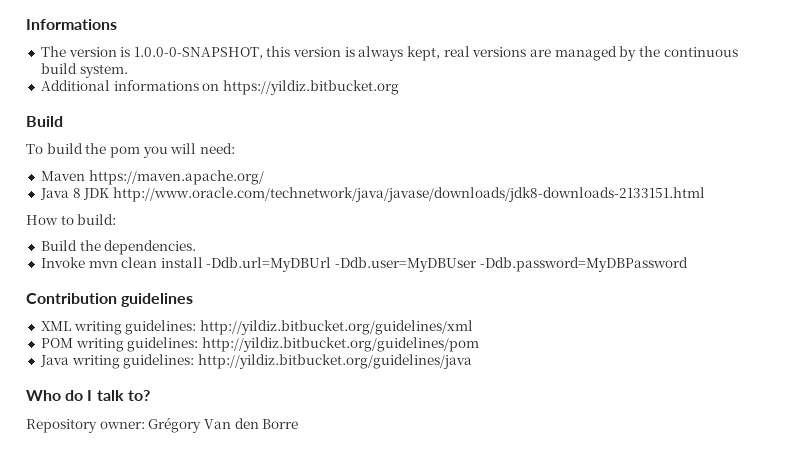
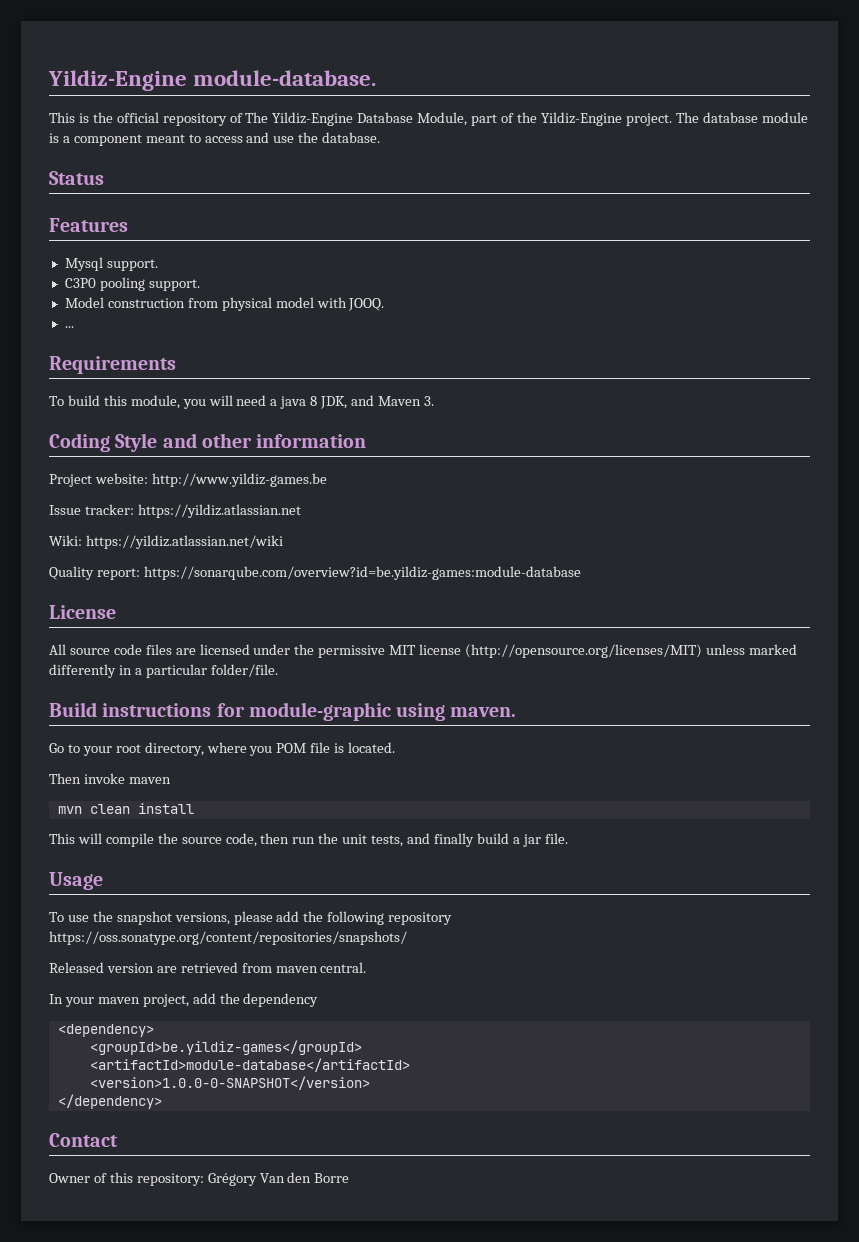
[26,19,117,30] [40,46,738,61] [40,63,128,78] [40,80,399,95] [26,116,63,127] [26,143,235,158] [40,170,264,185] [39,187,705,202] [26,214,117,225] [40,240,197,255] [40,257,688,272] [26,293,194,307] [40,320,473,335] [40,337,479,352] [39,354,472,369] [26,390,150,401] [26,419,145,433] Informations // The version is 1.0.0-0-SNAPSHOT, this version is always kept, real versions are managed by the continuous build system. // Additional informations on https://yildiz.bitbucket.org // Build // To build the pom you will need: // Maven https://maven.apache.org/ // Java 8 JDK http://www.oracle.com/technetwork/java/javase/downloads/jdk8-downloads-2133151.html // How to build: // Build the dependencies. // Invoke mvn clean install -Ddb.url=MyDBUrl -Ddb.user=MyDBUser -Ddb.password=MyDBPassword // Contribution guidelines // XML writing guidelines: http://yildiz.bitbucket.org/guidelines/xml // POM writing guidelines: http://yildiz.bitbucket.org/guidelines/pom // Java writing guidelines: http://yildiz.bitbucket.org/guidelines/java // Who do I talk to? // Repository owner: -> [48,70,377,91] [49,112,808,126] [49,132,381,146] [49,171,104,185] [49,218,128,232] [64,257,158,271] [64,277,200,291] [64,297,385,311] [64,326,74,328] [49,356,176,374] [49,395,434,409] [49,433,367,452] [49,473,327,487] [49,504,301,518] [49,535,283,549] [49,566,581,580] [49,605,116,619] [49,644,797,658] [49,664,278,678] [49,702,517,721] [49,742,396,756] [49,773,171,784] [57,803,194,814] [49,833,568,847] [49,872,103,890] [49,911,453,925] [49,931,407,945] [49,962,367,973] [49,993,319,1007] [57,1024,154,1037] [89,1040,362,1055] [89,1058,410,1072] [89,1076,370,1090] [57,1094,162,1109] [49,1133,118,1147] [49,1172,204,1186] Yildiz-Engine module-database. // This is the official repository of The Yildiz-Engine Database Module, part of the Yildiz-Engine project. The database module is a component meant to access and use the database. // Status // Features // Mysql support. // C3P0 pooling support. // Model construction from physical model with JOOQ. // ... // Requirements // To build this module, you will need a java 8 JDK, and Maven 3. // Coding Style and other information // Project website: http://www.yildiz-games.be // Issue tracker: https://yildiz.atlassian.net // Wiki: https://yildiz.atlassian.net/wiki // Quality report: https://sonarqube.com/overview?id=be.yildiz-games:module-database // License // All source code files are licensed under the permissive MIT license (http://opensource.org/licenses/MIT) unless marked differently in a particular folder/file. // Build instructions for module-graphic using maven. // Go to your root directory, where you POM file is located. // Then invoke maven // mvn clean install // This will compile the source code, then run the unit tests, and finally build a jar file. // Usage // To use the snapshot versions, please add the following repository https://oss.sonatype.org/content/repositories/snapshots/ // Released version are retrieved from maven central. // In your maven project, add the dependency // <dependency> // <groupId>be.yildiz-games</groupId> // <artifactId>module-database</artifactId> // <version>1.0.0-0-SNAPSHOT</version> // </dependency> // Contact // Owner of this repository:

